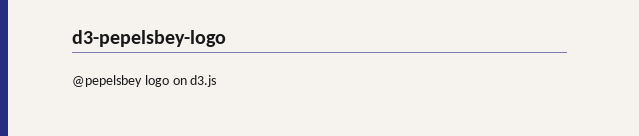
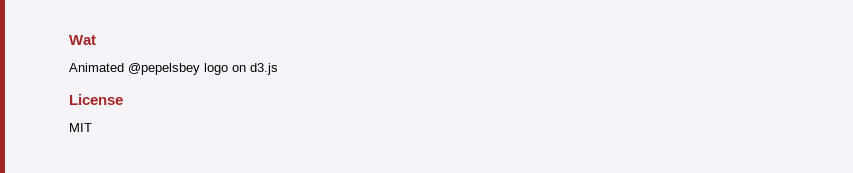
[72,30,226,47] d3-pepelsbey-logo // -> [69,35,96,45] [69,63,124,72] Wat // Animated
(217, 81) none -> [69,94,123,105] [69,123,92,132] // License // MIT

